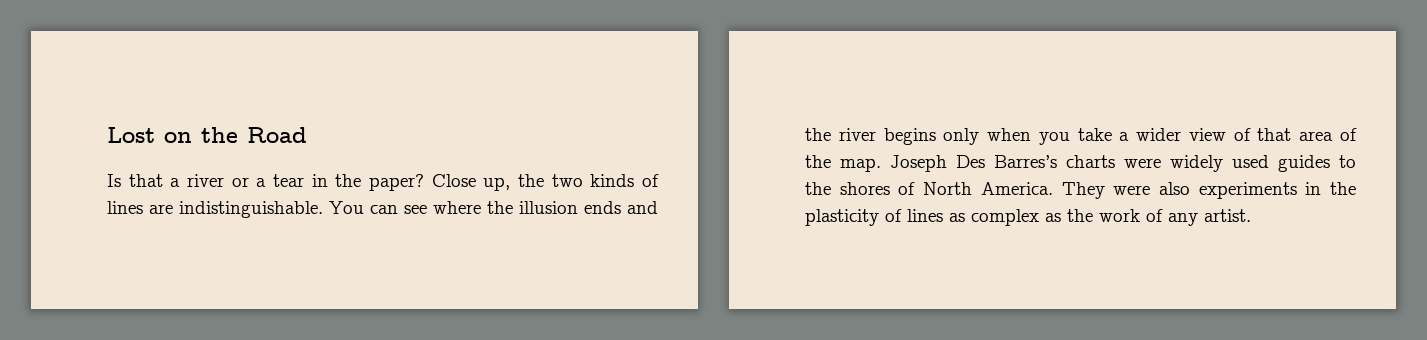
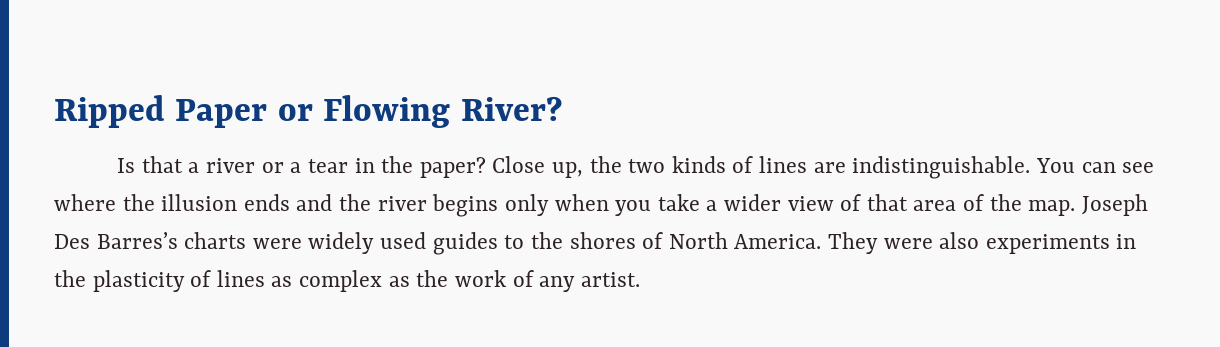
[107,127,307,143] Lost on the Road -> [54,95,562,128] Ripped Paper or Flowing River?

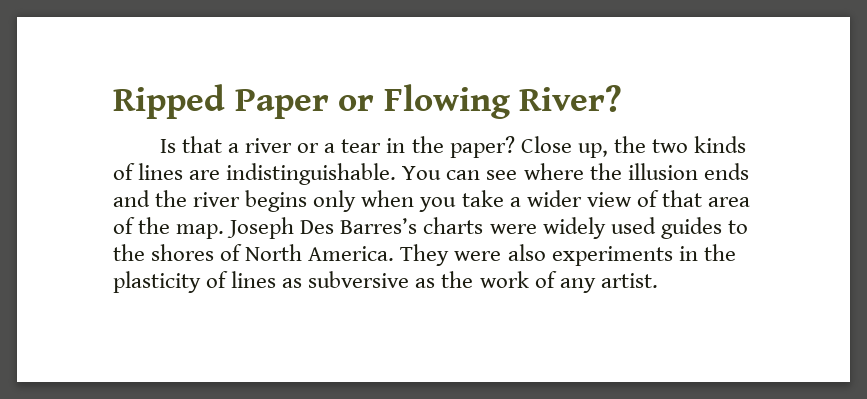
[299,270,383,292] complex -> [308,271,410,288] subversive

